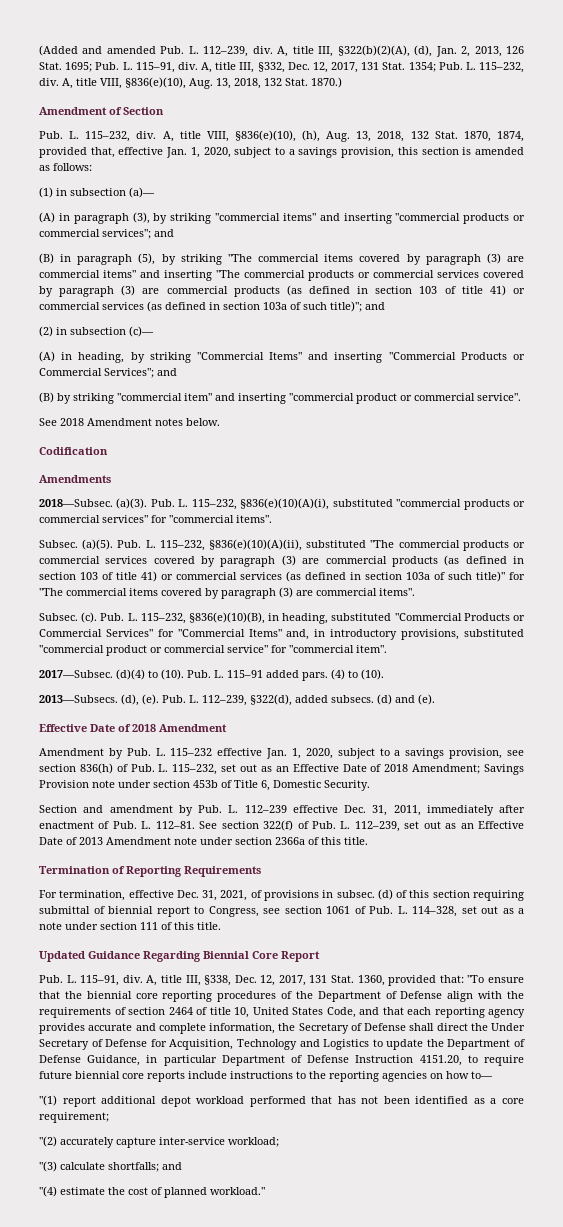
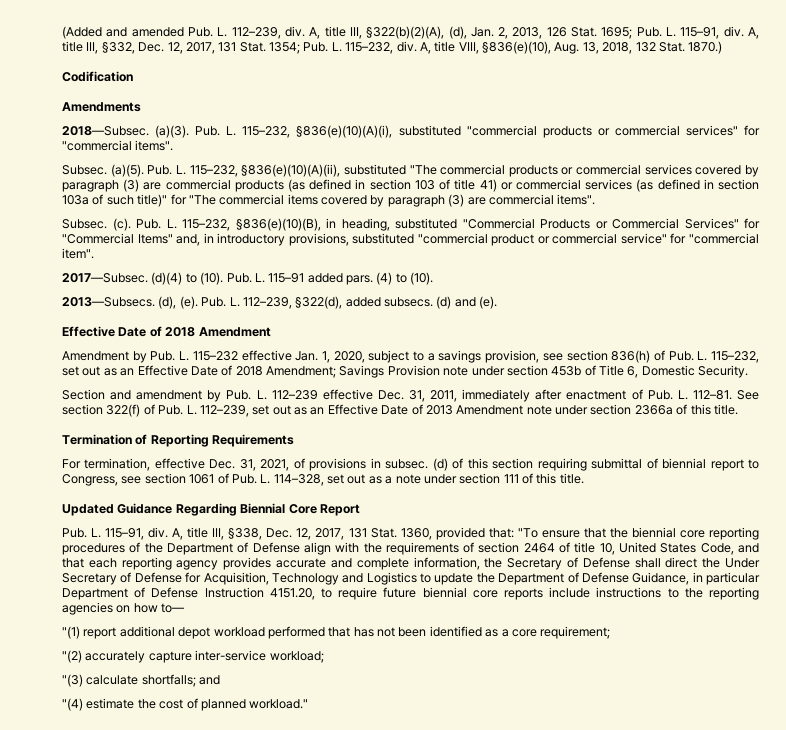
[39,107,164,115] [39,130,524,142] [39,147,524,158] [39,163,92,171] [39,187,155,198] [39,212,525,224] [39,229,174,239] [39,253,524,265] [39,270,524,281] [39,285,526,297] [39,301,385,312] [39,326,154,337] [39,351,525,363] [39,368,177,378] [39,392,521,404] [39,418,220,426] // Amendment of Section // Pub. L. 115–232, div. A, title VIII, §836(e)(10), (h), Aug. 13, 2018, 132 Stat. 1870, 1874, provided that, effective Jan. 1, 2020, subject to a savings provision, this section is amended as follows: // (1) in subsection (a)— // (A) in paragraph (3), by striking "commercial items" and inserting "commercial products or commercial services"; and // (B) in paragraph (5), by striking "The commercial items covered by paragraph (3) are commercial items" and inserting "The commercial products or commercial services covered by paragraph (3) are commercial products (as defined in section 103 of title 41) or commercial services (as defined in section 103a of such title)"; and // (2) in subsection (c)— // (A) in heading, by striking "Commercial Items" and inserting "Commercial Products or Commercial Services"; and // (B) by striking "commercial item" and inserting "commercial product or commercial service". // See 2018 Amendment notes below. -> (723, 47) none

